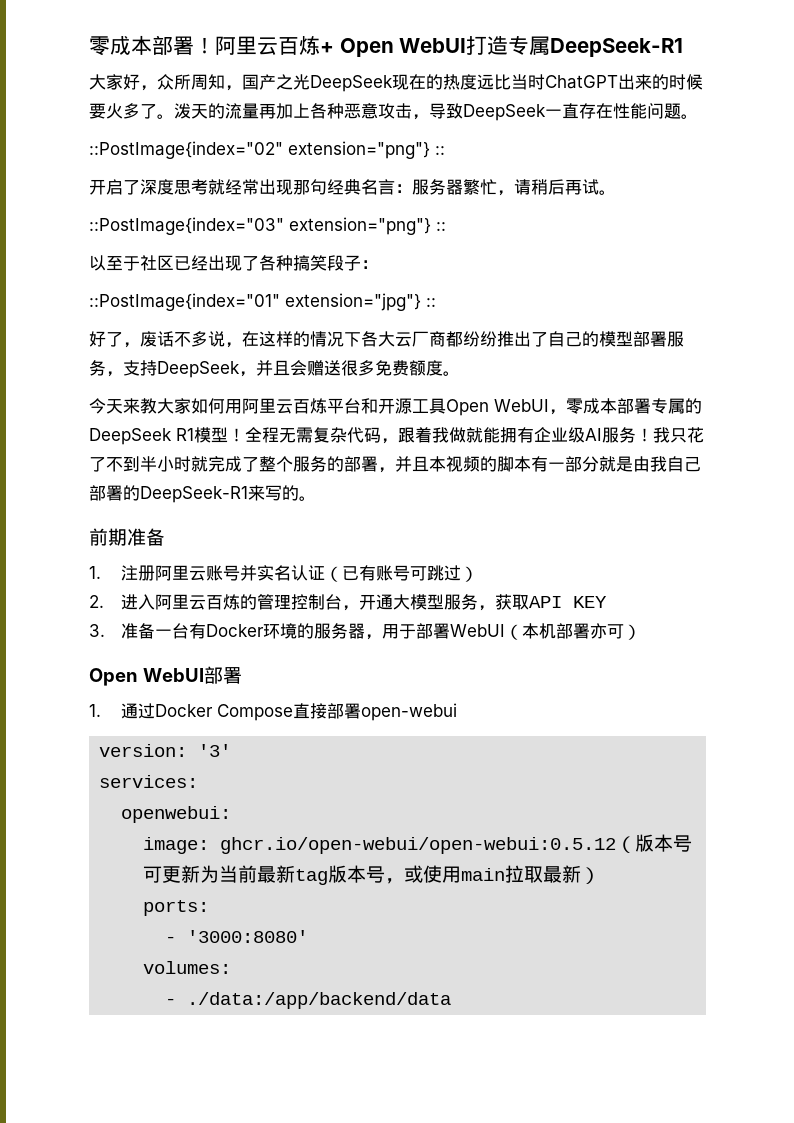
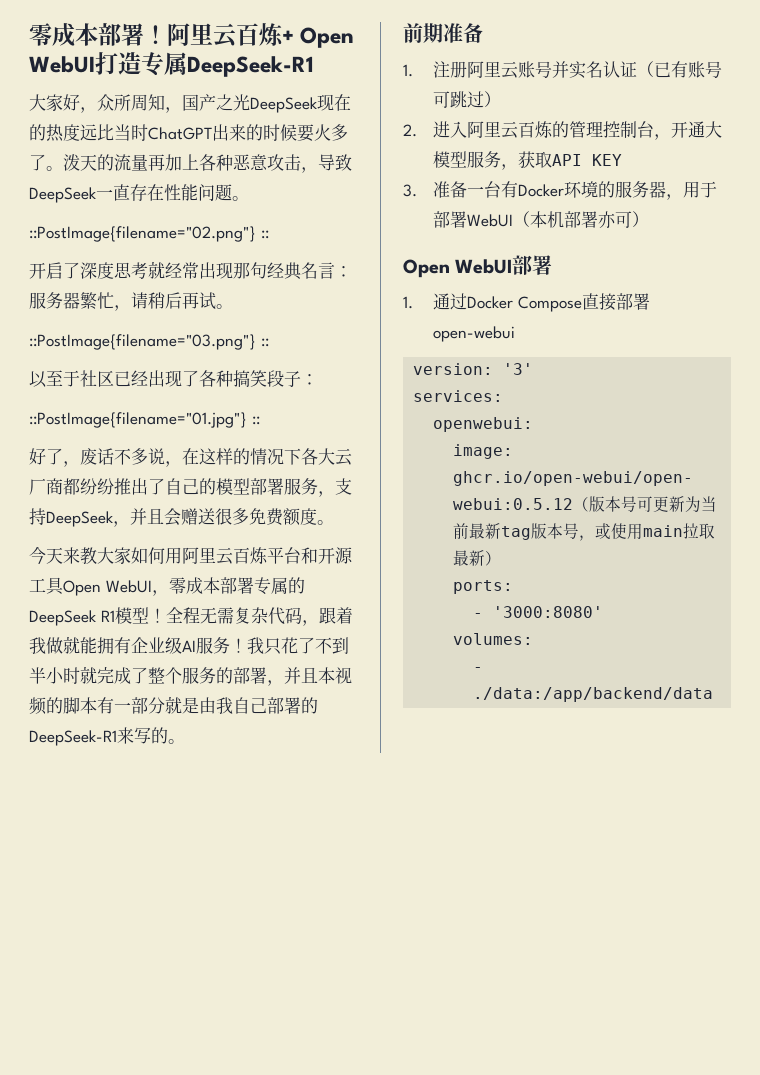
[89,141,430,159] ::PostImage{index="02" extension="png"} -> [29,226,256,242] ::PostImage{filename="02.png"}
[89,217,431,235] ::PostImage{index="03" extension="png"} -> [29,334,256,350] ::PostImage{filename="03.png"}
[89,293,421,311] ::PostImage{index="01" extension="jpg"} -> [29,412,247,428] ::PostImage{filename="01.jpg"}

